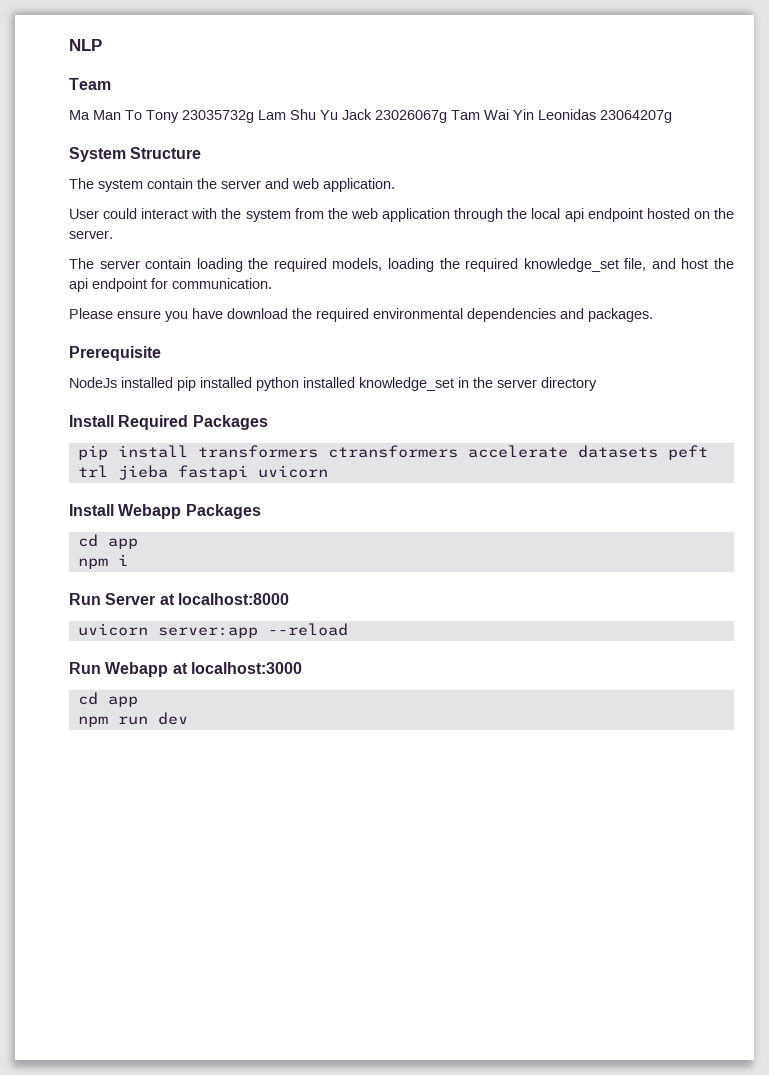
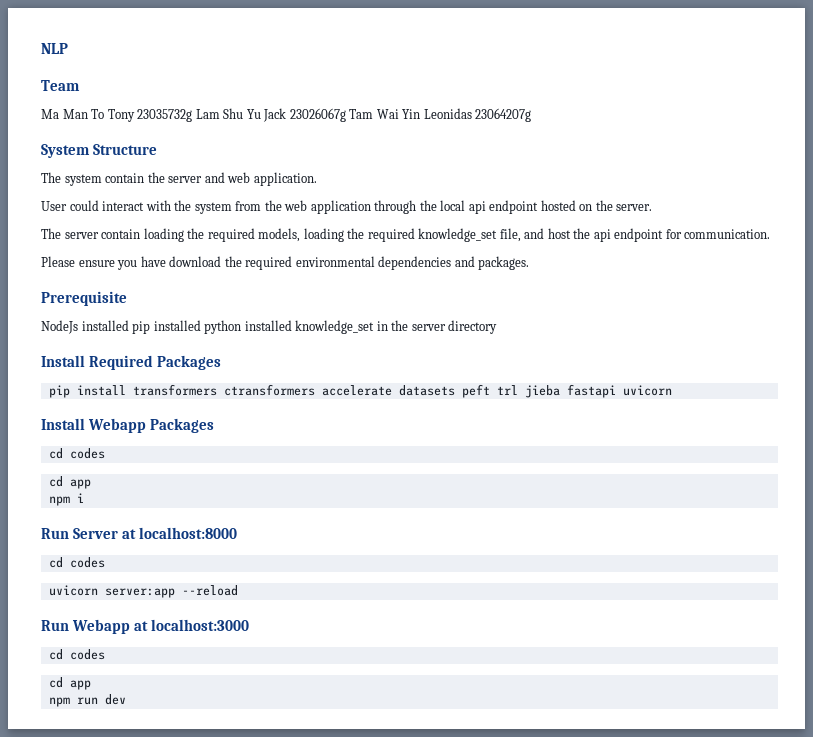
(261, 511) none -> [48,448,105,459] // cd codes
(289, 599) none -> [48,557,105,568] // cd codes
(302, 668) none -> [48,649,105,660] // cd codes

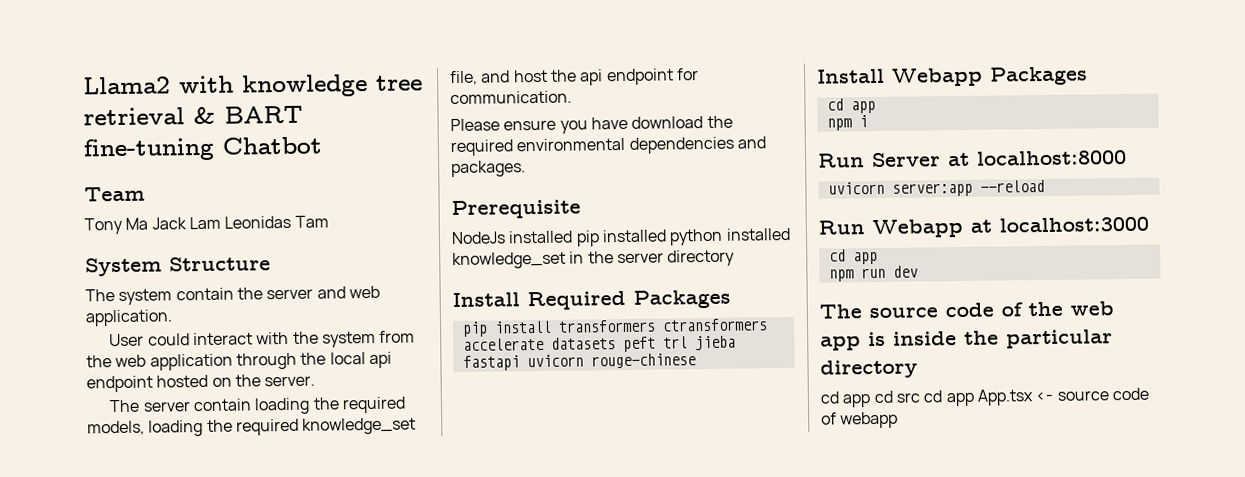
[41,43,68,54] [41,80,80,91] [41,108,532,122] NLP // Team // Ma Man To Tony 23035732g Lam Shu Yu Jack 23026067g Tam Wai Yin Leonidas 23064207g -> [83,74,423,98] [83,105,303,126] [83,136,322,162] [84,186,145,202] [84,215,329,235] Llama2 with knowledge tree retrieval & BART fine-tuning Chatbot // Team // Tony Ma Jack Lam Leonidas Tam
(672, 390) none -> [590,353,696,369] rouge-chinese
[48,448,105,459] // cd codes -> (1088, 76) none
[48,557,105,568] // cd codes -> (1127, 158) none
[48,649,105,660] // cd codes -> (1149, 224) none
(126, 699) none -> [819,301,1114,319] [820,329,1113,351] [820,359,918,379] [820,387,1149,408] [821,411,899,429] // The source code of the web app is inside the particular directory // cd app cd src cd app App.tsx <- source code of webapp

